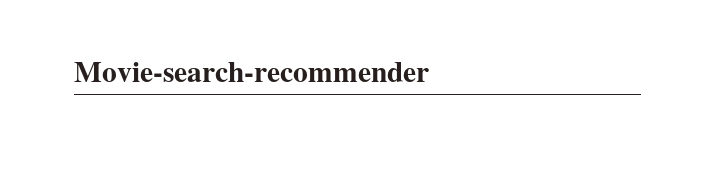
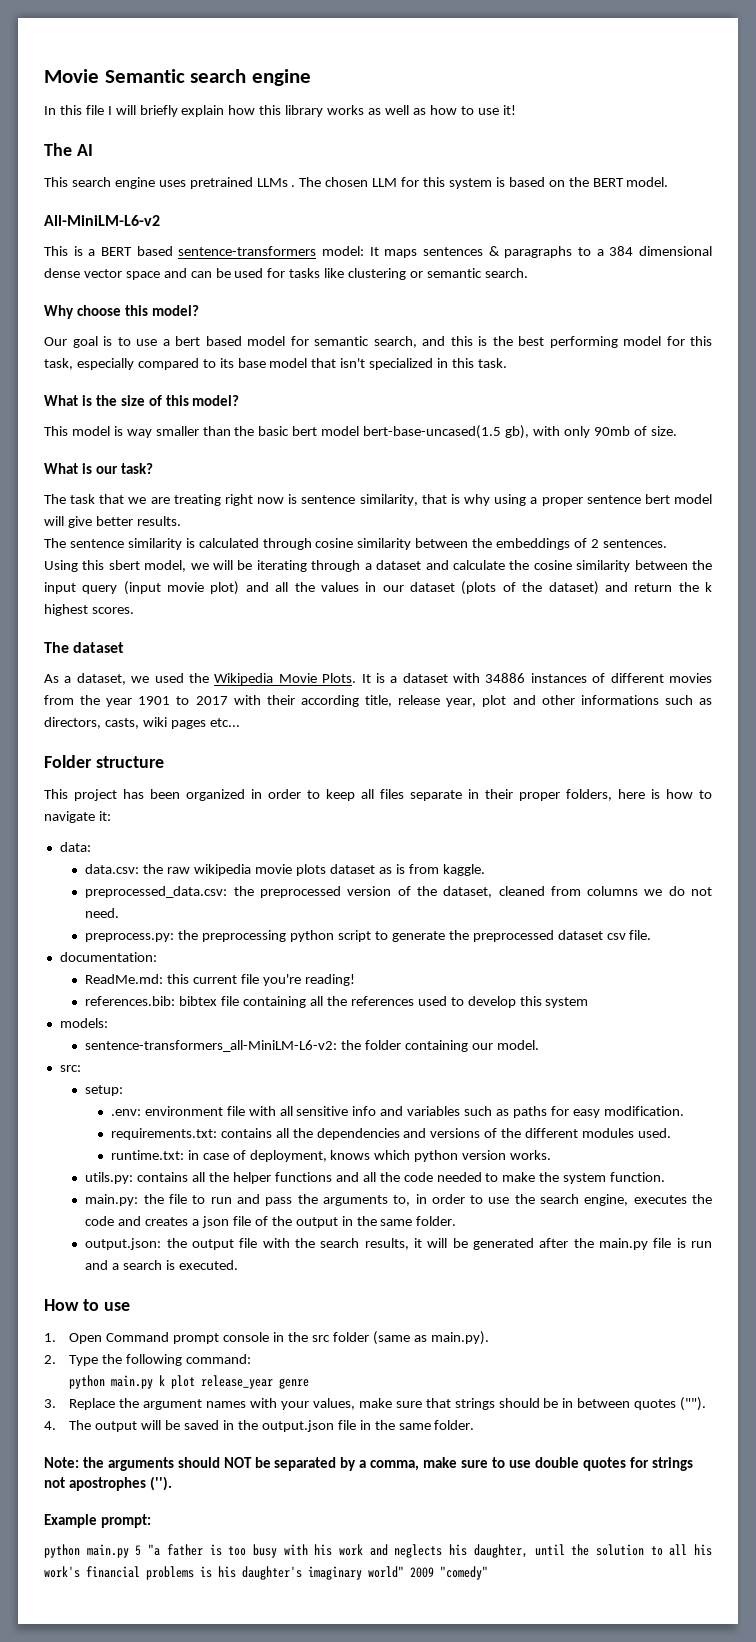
[74,62,429,82] Movie-search-recommender -> [44,69,311,86] [44,105,516,117] [44,143,93,156] [44,177,669,189] [44,215,160,226] [44,246,712,258] [44,268,528,280] [44,305,199,319] [44,336,712,348] [44,358,507,370] [44,395,240,406] [44,425,677,439] [44,463,153,474] [44,494,712,506] [44,516,181,528] [44,538,667,550] [44,560,713,572] [44,581,712,595] [44,604,134,616] [44,642,125,653] [44,673,713,685] [44,695,713,707] [44,717,240,729] [44,755,164,768] [44,789,712,801] [44,811,111,823] [59,842,91,852] [85,864,485,876] [85,886,712,898] [85,908,120,918] [85,930,652,942] [59,952,157,962] [85,974,355,986] [85,996,589,1008] [59,1018,108,1028] [85,1040,539,1052] [59,1065,81,1072] [85,1085,124,1096] [110,1106,684,1118] [110,1128,671,1140] [110,1150,552,1162] [85,1172,666,1184] [85,1194,713,1206] [85,1216,457,1228] [85,1238,713,1250] [85,1260,239,1270] [44,1299,130,1311] [44,1331,489,1345] [44,1354,252,1366] [69,1375,310,1389] [44,1397,707,1411] [44,1420,475,1432] [44,1457,693,1471] [44,1476,172,1491] [44,1514,151,1528] [44,1544,713,1558] [44,1566,488,1580] Movie Semantic search engine // In this file I will briefly explain how this library works as well as how to use it! // The AI // This search engine uses pretrained LLMs . The chosen LLM for this system is based on the BERT model. // All-MiniLM-L6-v2 // This is a BERT based sentence-transformers model: It maps sentences & paragraphs to a 384 dimensional dense vector space and can be used for tasks like clustering or semantic search. // Why choose this model? // Our goal is to use a bert based model for semantic search, and this is the best performing model for this task, especially compared to its base model that isn't specialized in this task. // What is the size of this model? // This model is way smaller than the basic bert model bert-base-uncased(1.5 gb), with only 90mb of size. // What is our task? // The task that we are treating right now is sentence similarity, that is why using a proper sentence bert model will give better results. // The sentence similarity is calculated through cosine similarity between the embeddings of 2 sentences. // Using this sbert model, we will be iterating through a dataset and calculate the cosine similarity between the input query (input movie plot) and all the values in our dataset (plots of the dataset) and return the k highest scores. // The dataset // As a dataset, we used the Wikipedia Movie Plots. It is a dataset with 34886 instances of different movies from the year 1901 to 2017 with their according title, release year, plot and other informations such as directors, casts, wiki pages etc... // Folder structure // This project has been organized in order to keep all files separate in their proper folders, here is how to navigate it: // data: // data.csv: the raw wikipedia movie plots dataset as is from kaggle. // preprocessed_data.csv: the preprocessed version of the dataset, cleaned from columns we do not need. // preprocess.py: the preprocessing python script to generate the preprocessed dataset csv file. // documentation: // ReadMe.md: this current file you're reading! // references.bib: bibtex file containing all the references used to develop this system // models: // sentence-transformers_all-MiniLM-L6-v2: the folder containing our model. // src: // setup: // .env: environment file with all sensitive info and variables such as paths for easy modification. // requirements.txt: contains all the dependencies and versions of the different modules used. // runtime.txt: in case of deployment, knows which python version works. // utils.py: contains all the helper functions and all the code needed to make the system function. // main.py: the file to run and pass the arguments to, in order to use the search engine, executes the code and creates a json file of the output in the same folder. // output.json: the output file with the search results, it will be generated after the main.py file is run and a search is executed. // How to use // 1. Open Command prompt console in the src folder (same as main.py). // 2. Type the following command: // python main.py k plot release_year genre // 3. Replace the argument names with your values, make sure that strings should be in between quotes (""). // 4. The output will be saved in the output.json file in the same folder. // Note: the arguments should NOT be separated by a comma, make sure to use double quotes for strings not apostrophes (''). // Example prompt: // python main.py 5 "a father is too busy with his work and neglects his daughter, until the solution to all his work's financial problems is his daughter's imaginary world" 2009 "comedy"

